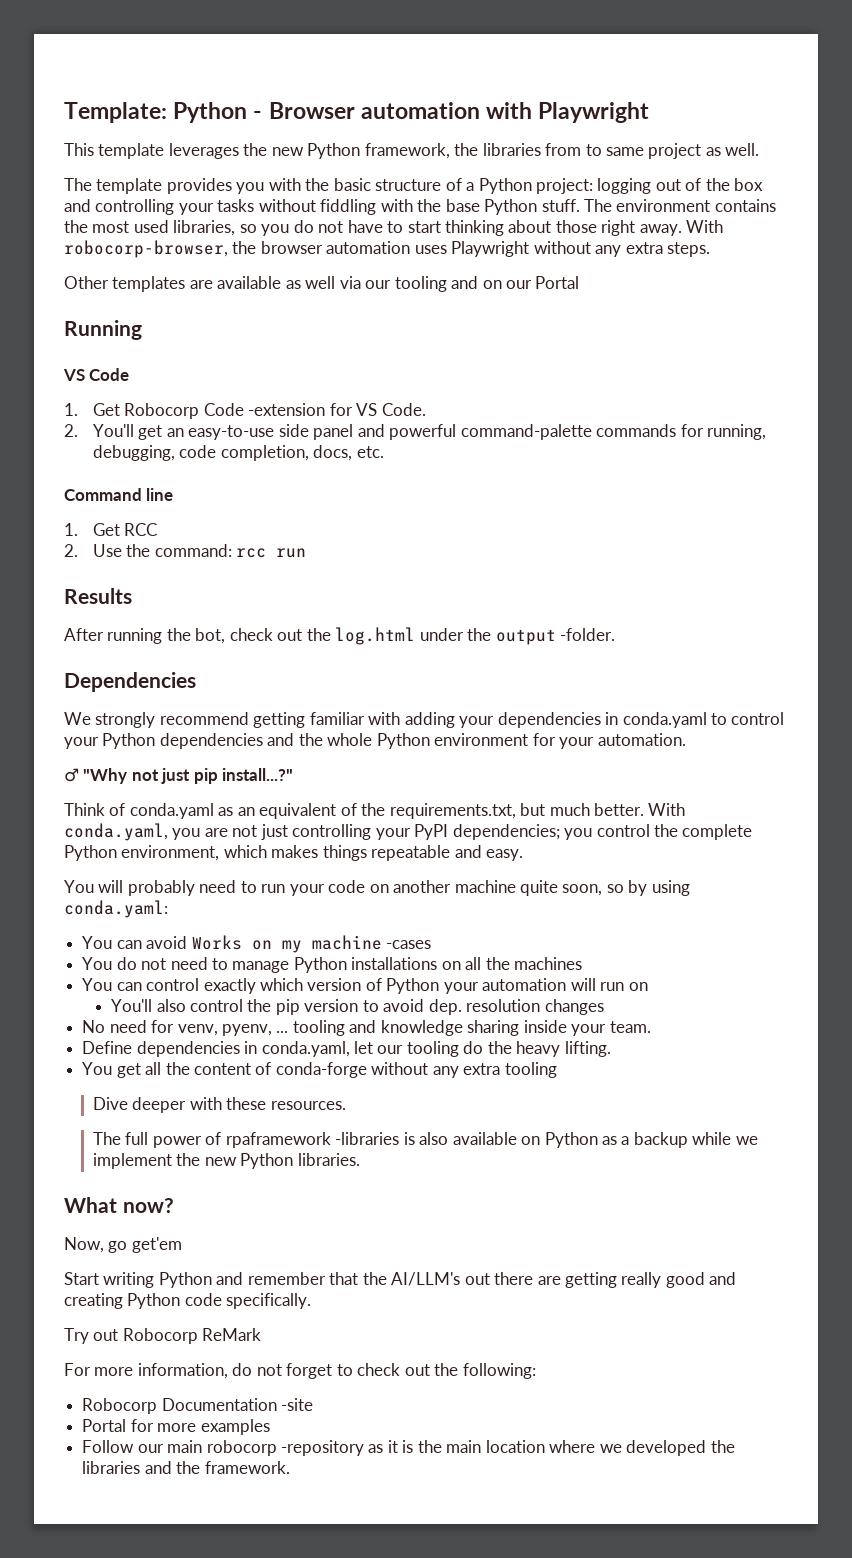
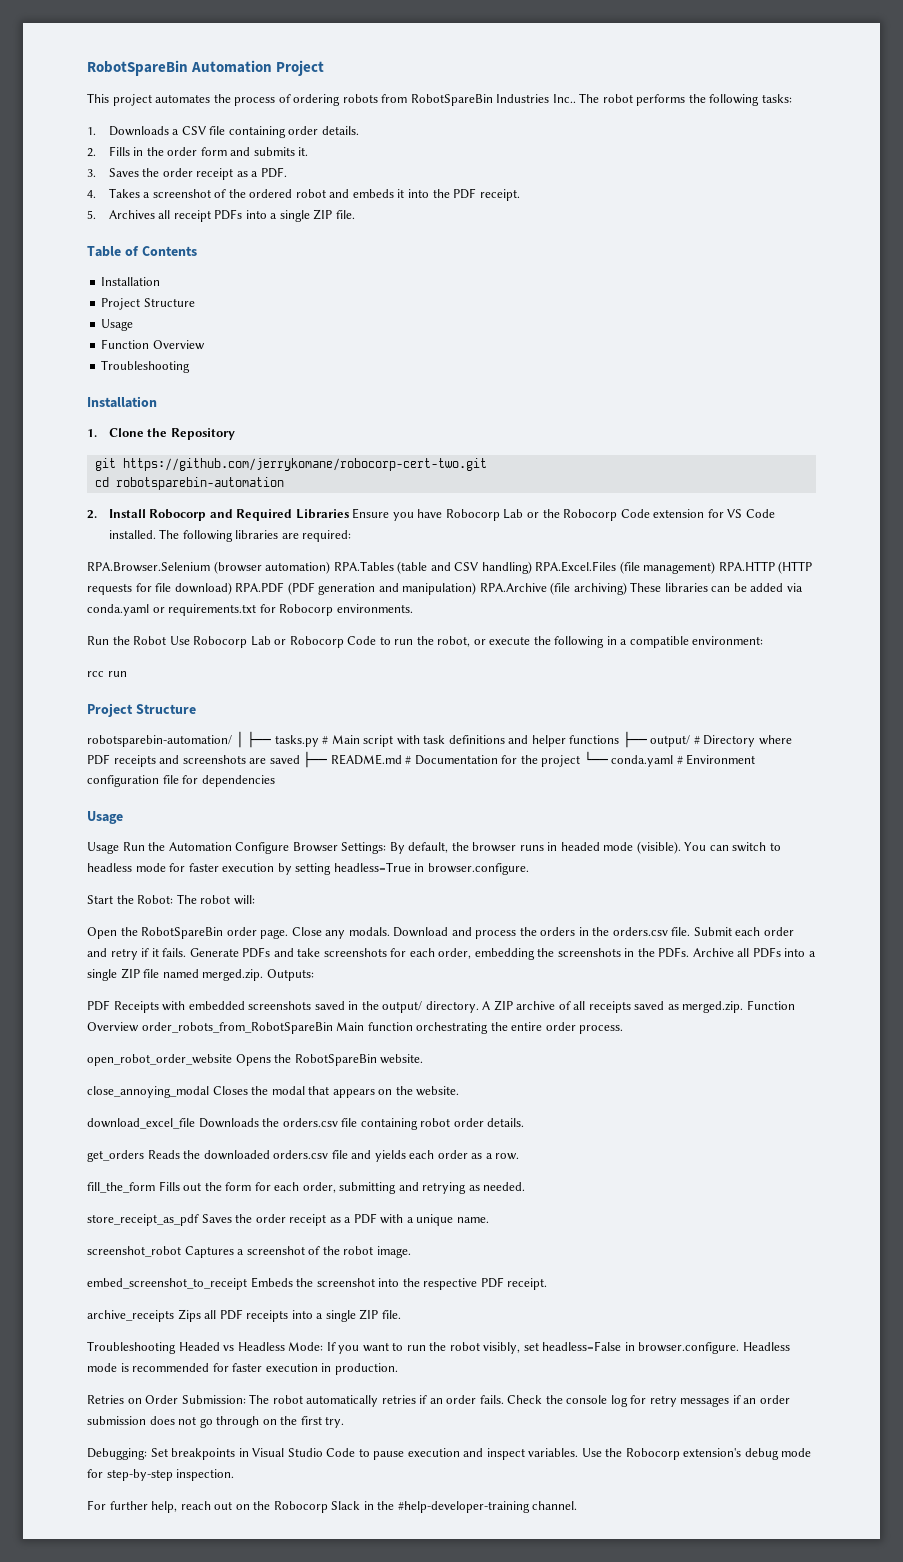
[64,102,650,123] [64,143,760,159] [64,178,764,194] [64,199,776,215] [64,220,724,236] [64,240,711,258] [64,276,580,292] [64,320,142,340] [63,368,130,381] [64,403,426,419] [64,424,766,440] [92,445,384,461] [64,488,174,501] [64,523,158,536] [64,544,307,558] [64,588,132,604] [64,627,616,645] [64,672,196,692] [64,712,785,728] [64,733,686,749] [64,768,294,784] [64,803,686,819] [64,823,753,841] [64,845,524,861] [64,880,690,896] [64,900,168,918] [82,935,431,953] [82,957,583,973] [82,978,648,994] [111,999,604,1015] [82,1020,651,1036] [82,1041,611,1057] [82,1062,557,1078] [92,1097,346,1113] [92,1132,758,1148] [92,1153,360,1169] [64,1197,174,1213] [64,1237,182,1253] [64,1272,737,1288] [64,1293,312,1309] [64,1328,262,1344] [64,1363,536,1379] [82,1398,314,1414] [82,1419,270,1435] [82,1440,735,1456] [82,1461,290,1474] Template: Python - Browser automation with Playwright // This template leverages the new Python framework, the libraries from to same project as well. // The template provides you with the basic structure of a Python project: logging out of the box and controlling your tasks without fiddling with the base Python stuff. The environment contains the most used libraries, so you do not have to start thinking about those right away. With robocorp-browser, the browser automation uses Playwright without any extra steps. // Other templates are available as well via our tooling and on our Portal // Running // VS Code // 1. Get Robocorp Code -extension for VS Code. // 2. You'll get an easy-to-use side panel and powerful command-palette commands for running, debugging, code completion, docs, etc. // Command line // 1. Get RCC // 2. Use the command: rcc run // Results // After running the bot, check out the log.html under the output -folder. // Dependencies // We strongly recommend getting familiar with adding your dependencies in conda.yaml to control your Python dependencies and the whole Python environment for your automation. // ♂ "Why not just pip install...?" // Think of conda.yaml as an equivalent of the requirements.txt, but much better. With conda.yaml, you are not just controlling your PyPI dependencies; you control the complete Python environment, which makes things repeatable and easy. // You will probably need to run your code on another machine quite soon, so by using conda.yaml: // You can avoid Works on my machine -cases // You do not need to manage Python installations on all the machines // You can control exactly which version of Python your automation will run on // You'll also control the pip version to avoid dep. resolution changes // No need for venv, pyenv, ... tooling and knowledge sharing inside your team. // Define dependencies in conda.yaml, let our tooling do the heavy lifting. // You get all the content of conda-forge without any extra tooling // Dive deeper with these resources. // The full power of rpaframework -libraries is also available on Python as a backup while we implement the new Python libraries. // What now? // Now, go get'em // Start writing Python and remember that the AI/LLM's out there are getting really good and creating Python code specifically. // Try out Robocorp ReMark // For more information, do not forget to check out the following: // Robocorp Documentation -site // Portal for more examples // Follow our main robocorp -repository as it is the main location where we developed the libraries and the framework. -> [87,60,325,76] [87,93,792,106] [87,126,359,138] [87,146,309,157] [87,167,287,180] [87,188,520,201] [87,209,355,222] [87,246,197,257] [101,277,161,286] [101,298,195,310] [101,319,134,331] [101,339,205,350] [101,360,191,373] [87,396,157,408] [87,428,235,440] [94,458,487,471] [94,477,284,490] [87,508,775,521] [108,529,352,542] [87,561,813,574] [87,582,803,595] [87,604,413,616] [87,636,764,648] [87,671,127,677] [87,703,196,717] [87,731,792,748] [87,751,756,768] [87,775,275,787] [87,811,123,824] [87,841,781,854] [87,862,529,875] [87,894,255,905] [87,927,794,939] [87,947,816,960] [87,968,314,981] [87,1000,795,1013] [87,1022,624,1034] [87,1054,424,1066] [87,1086,460,1098] [87,1118,525,1130] [87,1150,520,1162] [87,1181,526,1194] [87,1213,489,1226] [87,1246,411,1258] [87,1277,548,1290] [87,1309,401,1322] [87,1341,790,1354] [87,1363,398,1375] [87,1394,790,1407] [87,1416,345,1428] [87,1448,812,1460] [87,1469,235,1481] [87,1500,578,1513] RobotSpareBin Automation Project // This project automates the process of ordering robots from RobotSpareBin Industries Inc.. The robot performs the following tasks: // 1. Downloads a CSV file containing order details. // 2. Fills in the order form and submits it. // 3. Saves the order receipt as a PDF. // 4. Takes a screenshot of the ordered robot and embeds it into the PDF receipt. // 5. Archives all receipt PDFs into a single ZIP file. // Table of Contents // Installation // Project Structure // Usage // Function Overview // Troubleshooting // Installation // 1. Clone the Repository // git https://github.com/jerrykomane/robocorp-cert-two.git // cd robotsparebin-automation // 2. Install Robocorp and Required Libraries Ensure you have Robocorp Lab or the Robocorp Code extension for VS Code installed. The following libraries are required: // RPA.Browser.Selenium (browser automation) RPA.Tables (table and CSV handling) RPA.Excel.Files (file management) RPA.HTTP (HTTP requests for file download) RPA.PDF (PDF generation and manipulation) RPA.Archive (file archiving) These libraries can be added via conda.yaml or requirements.txt for Robocorp environments. // Run the Robot Use Robocorp Lab or Robocorp Code to run the robot, or execute the following in a compatible environment: // rcc run // Project Structure // robotsparebin-automation/ │ ├── tasks.py # Main script with task definitions and helper functions ├── output/ # Directory where PDF receipts and screenshots are saved ├── README.md # Documentation for the project └── conda.yaml # Environment configuration file for dependencies // Usage // Usage Run the Automation Configure Browser Settings: By default, the browser runs in headed mode (visible). You can switch to headless mode for faster execution by setting headless=True in browser.configure. // Start the Robot: The robot will: // Open the RobotSpareBin order page. Close any modals. Download and process the orders in the orders.csv file. Submit each order and retry if it fails. Generate PDFs and take screenshots for each order, embedding the screenshots in the PDFs. Archive all PDFs into a single ZIP file named merged.zip. Outputs: // PDF Receipts with embedded screenshots saved in the output/ directory. A ZIP archive of all receipts saved as merged.zip. Function Overview order_robots_from_RobotSpareBin Main function orchestrating the entire order process. // open_robot_order_website Opens the RobotSpareBin website. // close_annoying_modal Closes the modal that appears on the website. // download_excel_file Downloads the orders.csv file containing robot order details. // get_orders Reads the downloaded orders.csv file and yields each order as a row. // fill_the_form Fills out the form for each order, submitting and retrying as needed. // store_receipt_as_pdf Saves the order receipt as a PDF with a unique name. // screenshot_robot Captures a screenshot of the robot image. // embed_screenshot_to_receipt Embeds the screenshot into the respective PDF receipt. // archive_receipts Zips all PDF receipts into a single ZIP file. // Troubleshooting Headed vs Headless Mode: If you want to run the robot visibly, set headless=False in browser.configure. Headless mode is recommended for faster execution in production. // Retries on Order Submission: The robot automatically retries if an order fails. Check the console log for retry messages if an order submission does not go through on the first try. // Debugging: Set breakpoints in Visual Studio Code to pause execution and inspect variables. Use the Robocorp extension's debug mode for step-by-step inspection. // For further help, reach out on the Robocorp Slack in the #help-developer-training channel.

